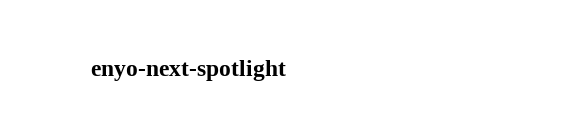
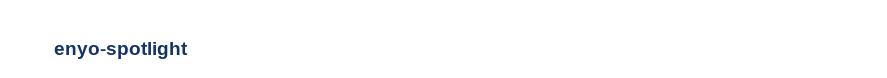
[91,60,286,81] enyo-next-spotlight -> [54,42,188,59] enyo-spotlight

